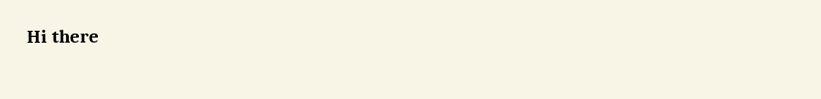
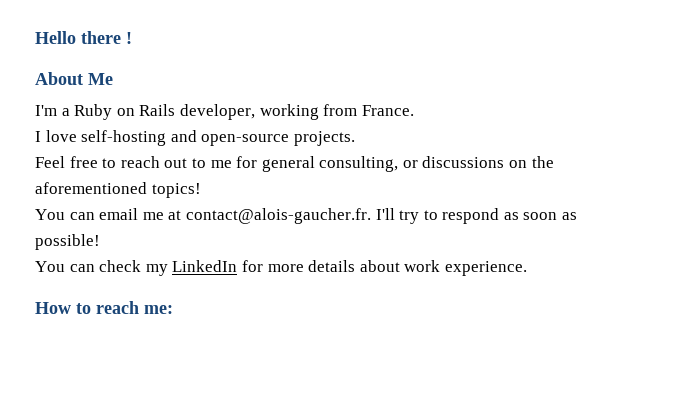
[26,29,99,43] Hi there -> [35,31,132,44] [35,72,113,85] [35,104,414,120] [35,130,355,146] [35,156,554,172] [35,182,201,198] [35,208,578,224] [35,234,100,250] [35,260,527,276] [35,301,173,314] Hello there ! // About Me // I'm a Ruby on Rails developer, working from France. // I love self-hosting and open-source projects. // Feel free to reach out to me for general consulting, or discussions on the aforementioned topics! // You can email me at contact@alois-gaucher.fr. I'll try to respond as soon as possible! // You can check my LinkedIn for more details about work experience. // How to reach me:

